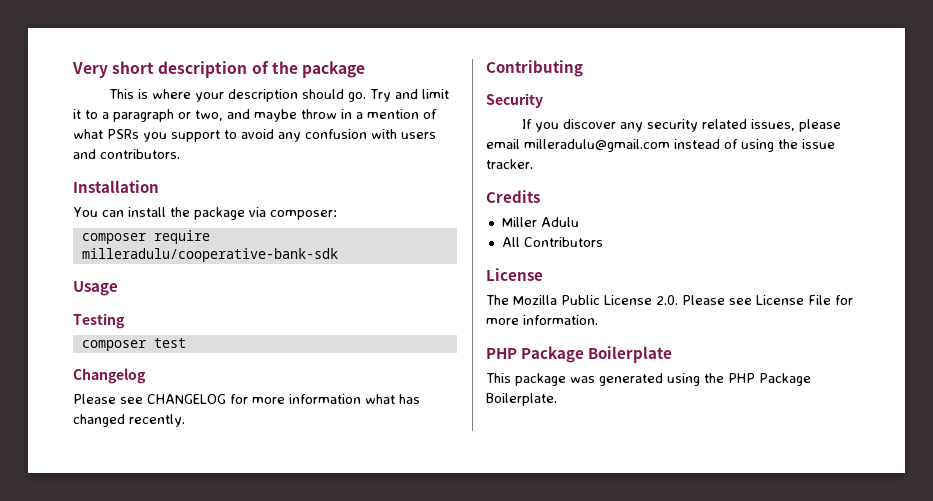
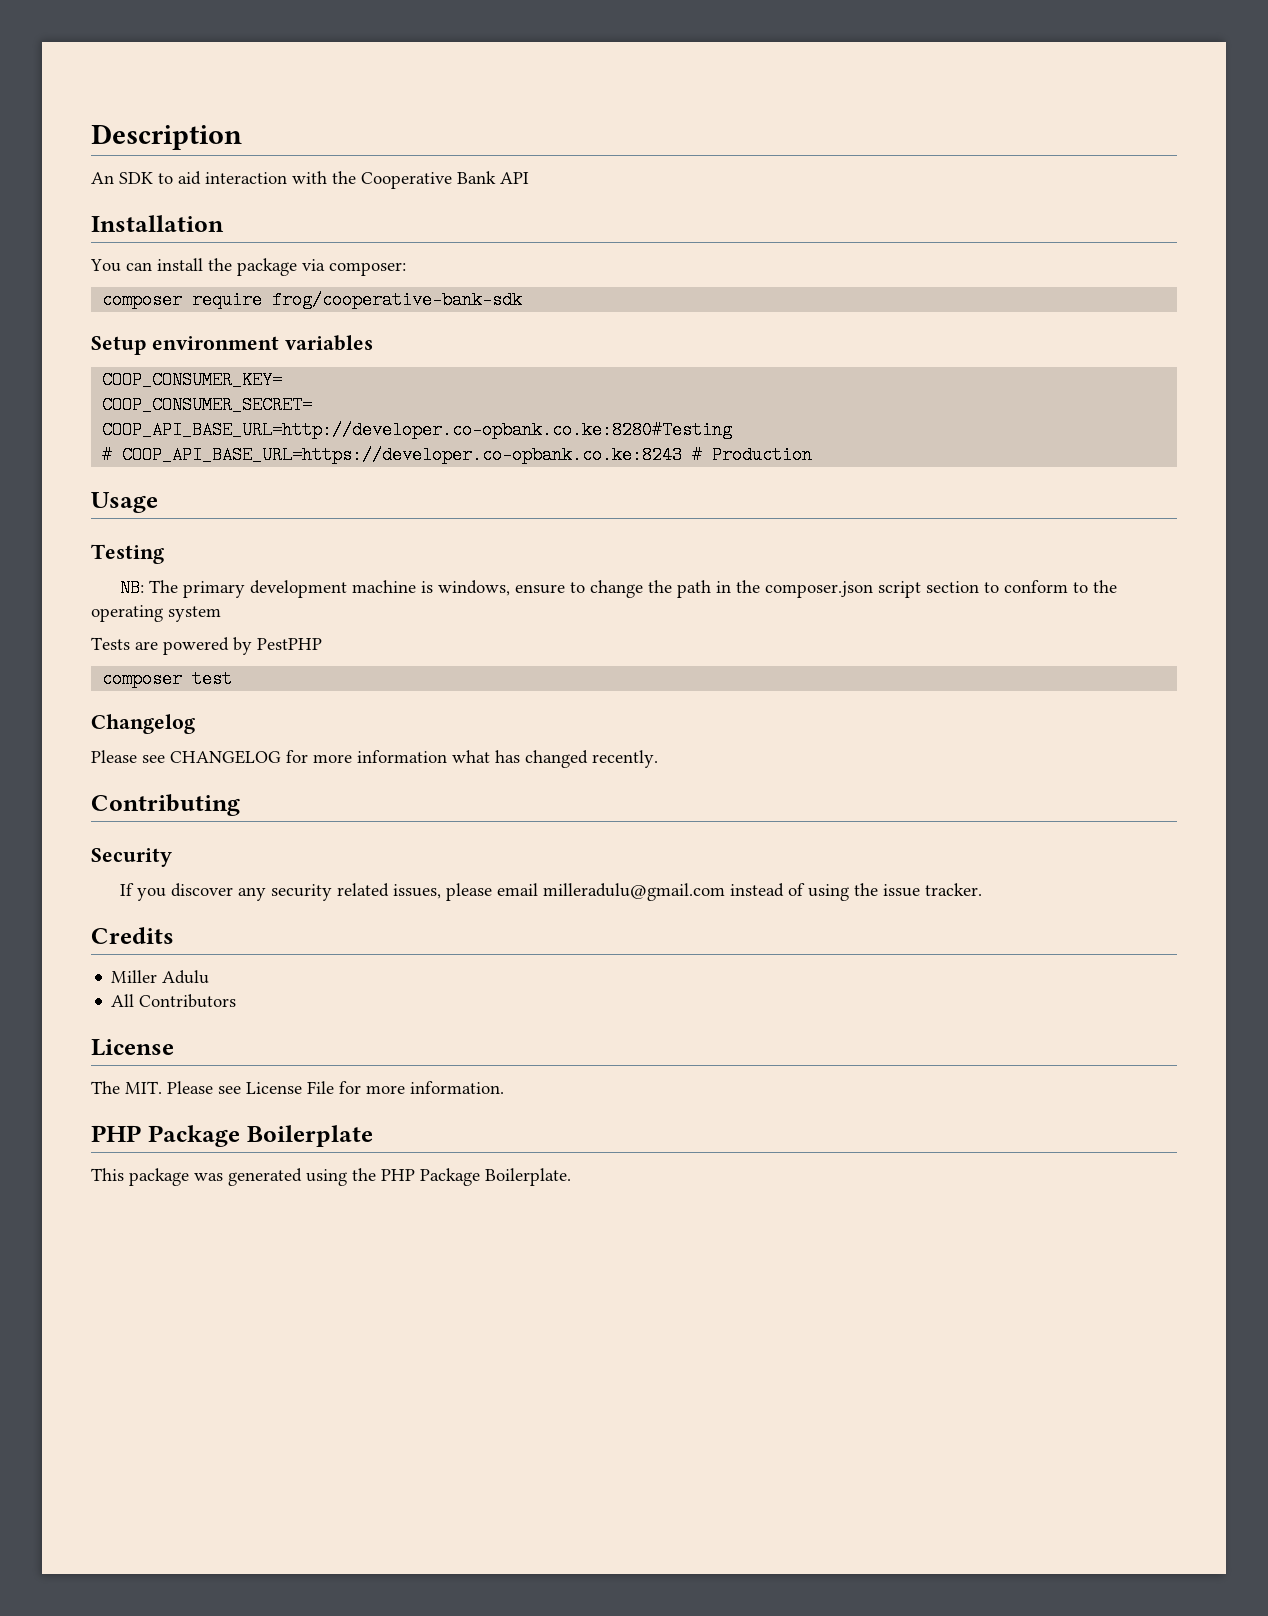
[72,61,365,78] [109,89,450,102] [73,109,437,122] [73,129,436,142] [73,149,180,159] Very short description of the package // This is where your description should go. Try and limit it to a paragraph or two, and maybe throw in a mention of what PSRs you support to avoid any confusion with users and contributors. -> [91,124,242,150] [91,171,529,189] Description // An SDK to aid interaction with the Cooperative Bank API
[81,248,338,262] [73,281,118,296] [73,313,125,329] milleradulu/cooperative-bank-sdk // Usage // Testing -> [272,291,523,309] [91,335,373,355] [102,371,283,389] [102,396,313,414] [102,421,733,439] [102,446,813,464] [91,492,158,513] [91,544,164,564] [119,579,1117,598] [91,605,221,622] [91,637,322,655] frog/cooperative-bank-sdk // Setup environment variables // COOP_CONSUMER_KEY= // COOP_CONSUMER_SECRET= // COOP_API_BASE_URL=http://developer.co-opbank.co.ke:8280#Testing // # COOP_API_BASE_URL=https://developer.co-opbank.co.ke:8243 # Production // Usage // Testing // NB: The primary development machine is windows, ensure to change the path in the composer.json script section to conform to the operating system // Tests are powered by PestPHP
[513,295,678,305] Mozilla Public License 2.0. -> [125,1081,162,1094] MIT.

